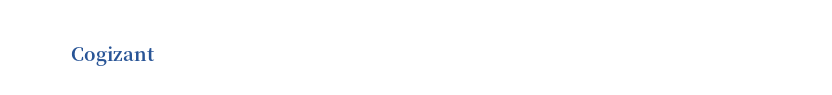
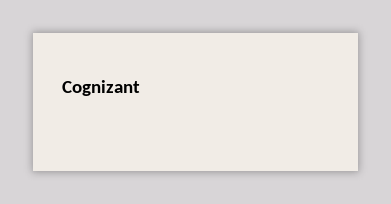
[71,46,155,66] Cogizant -> [62,80,140,96] Cognizant

